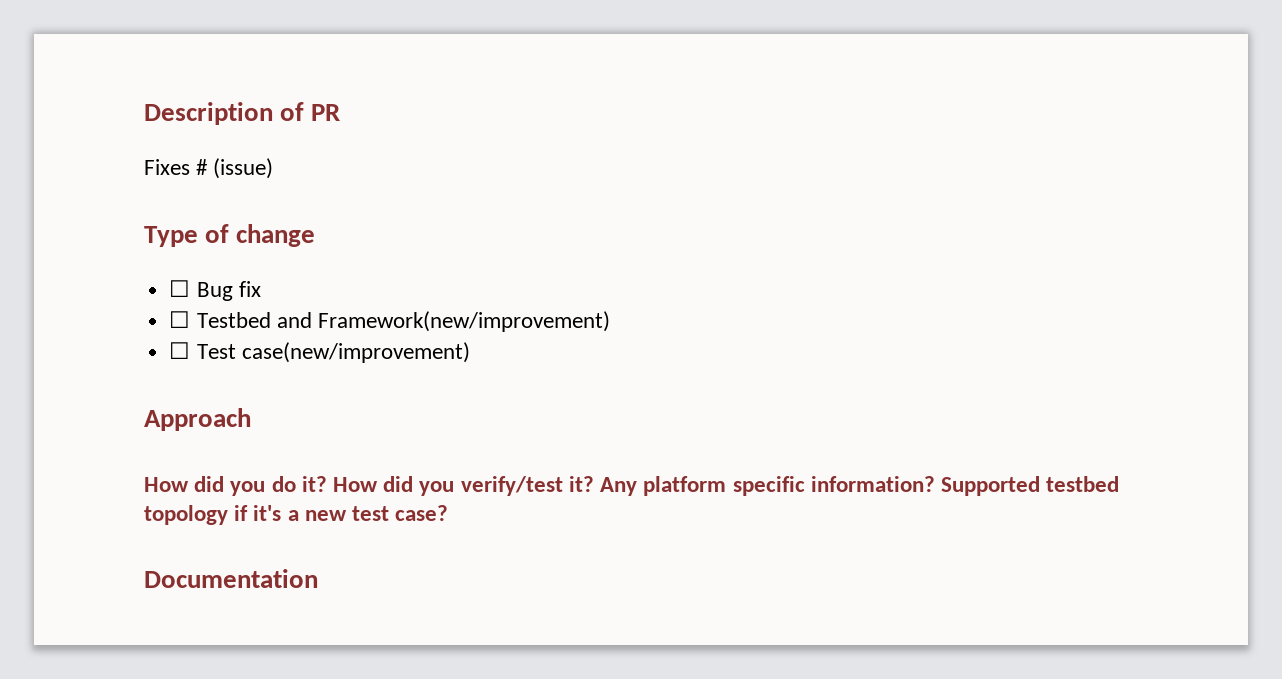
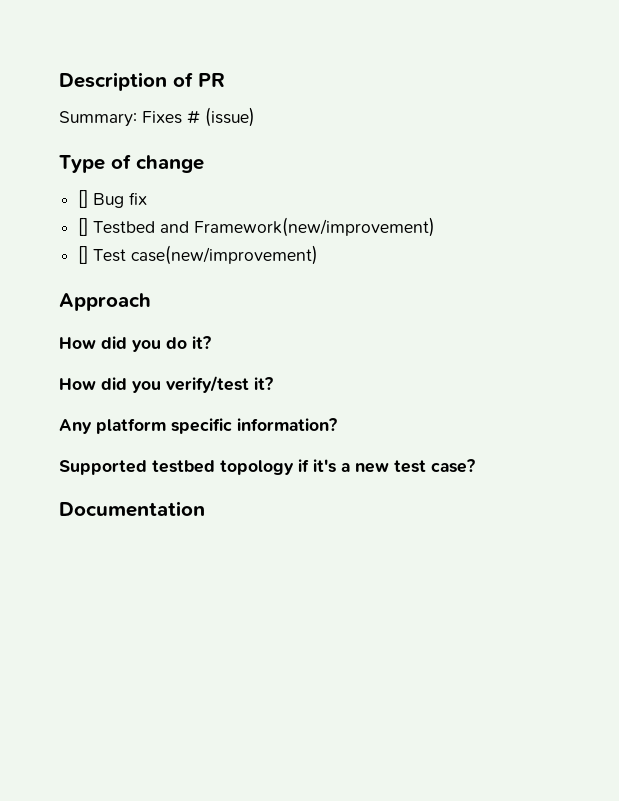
(341, 112) none -> [59,111,137,127] Summary:
[169,280,191,297] ☐ -> [78,190,89,208] []
[169,311,191,328] ☐ -> [78,218,89,236] []
[169,342,191,359] ☐ -> [78,246,89,264] []
(327, 484) none -> (211, 342) //
(594, 484) none -> (273, 383) //
(935, 484) none -> (337, 424) //

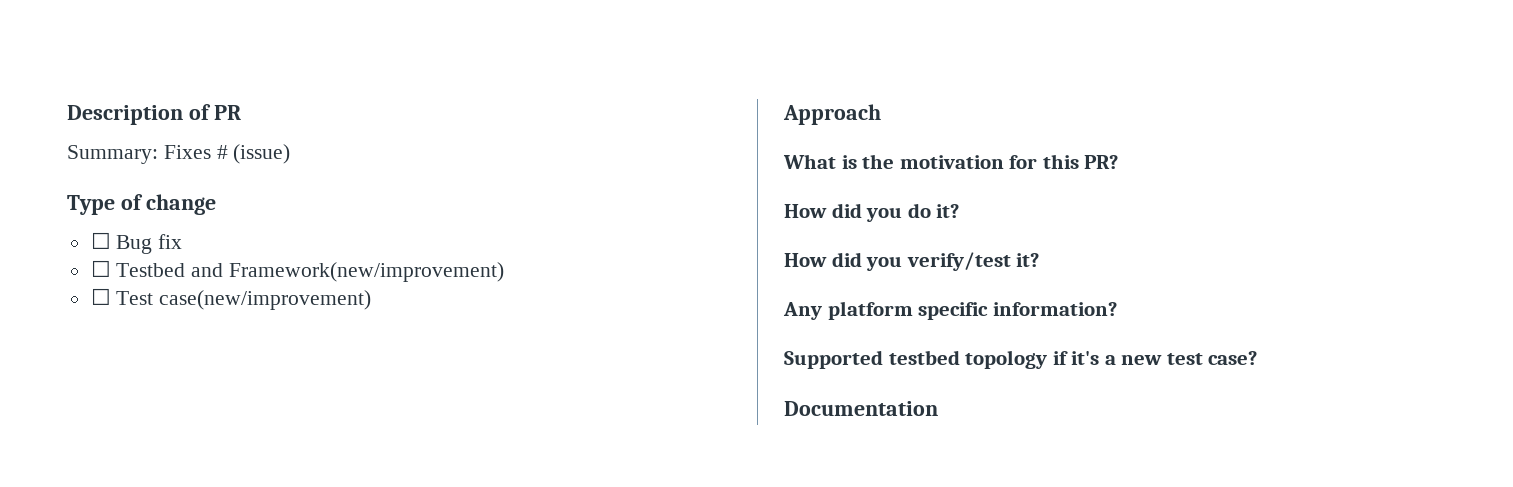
[78,190,89,208] [] -> [90,232,111,249] ☐
[78,218,89,236] [] -> [90,260,111,277] ☐
[78,246,89,264] [] -> [90,288,111,305] ☐
(151, 302) none -> [783,154,1119,169] // What is the motivation for this PR?

